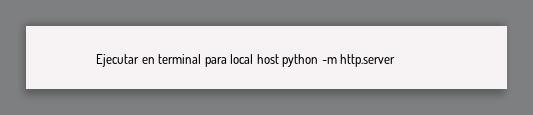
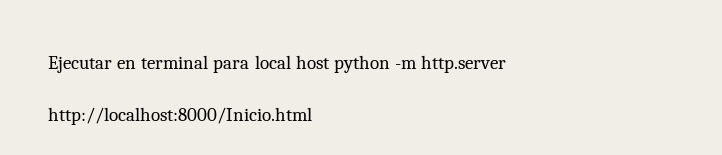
(396, 60) none -> [48,107,312,125] // http://localhost:8000/Inicio.html

